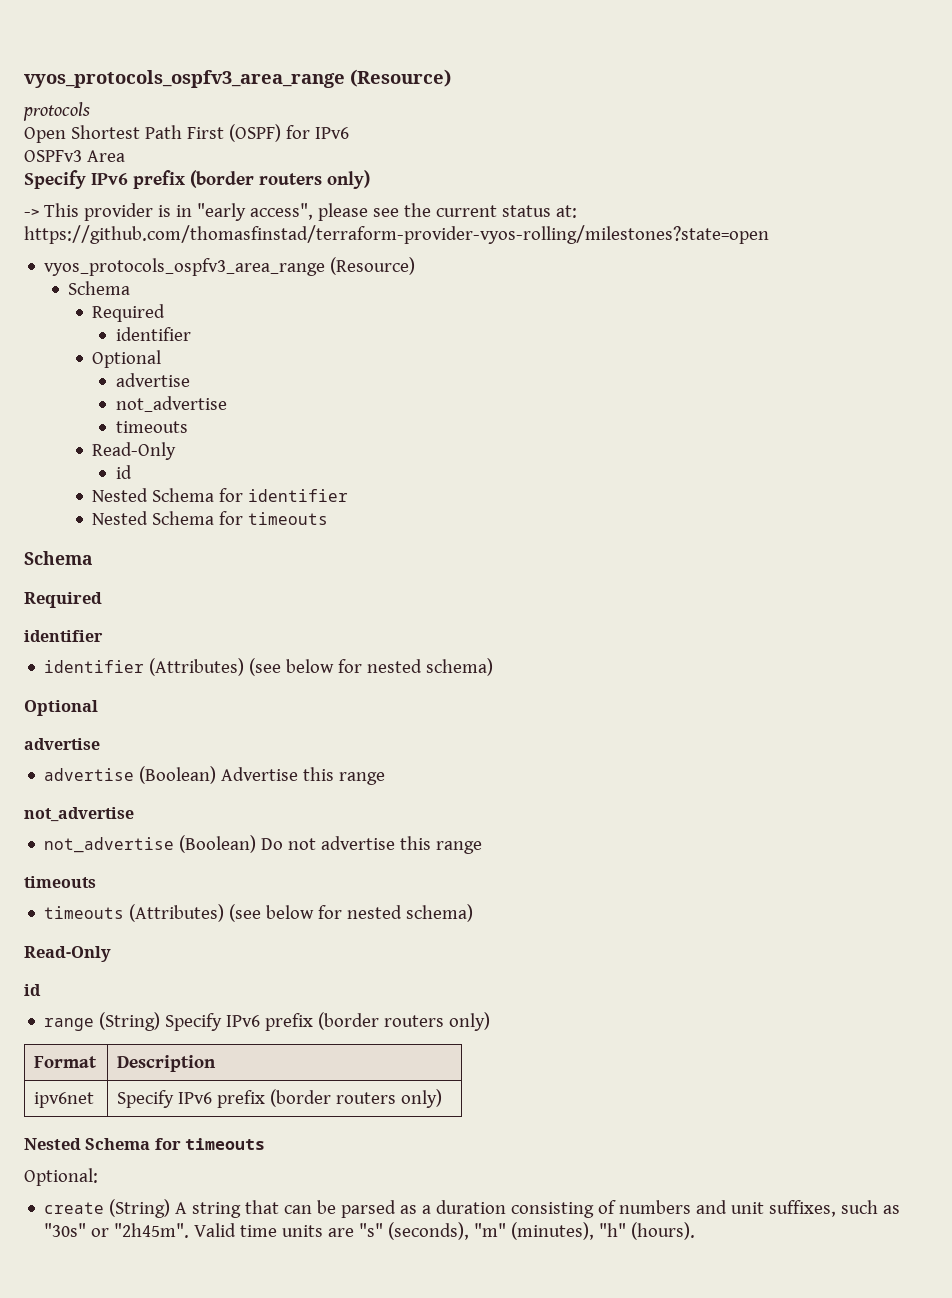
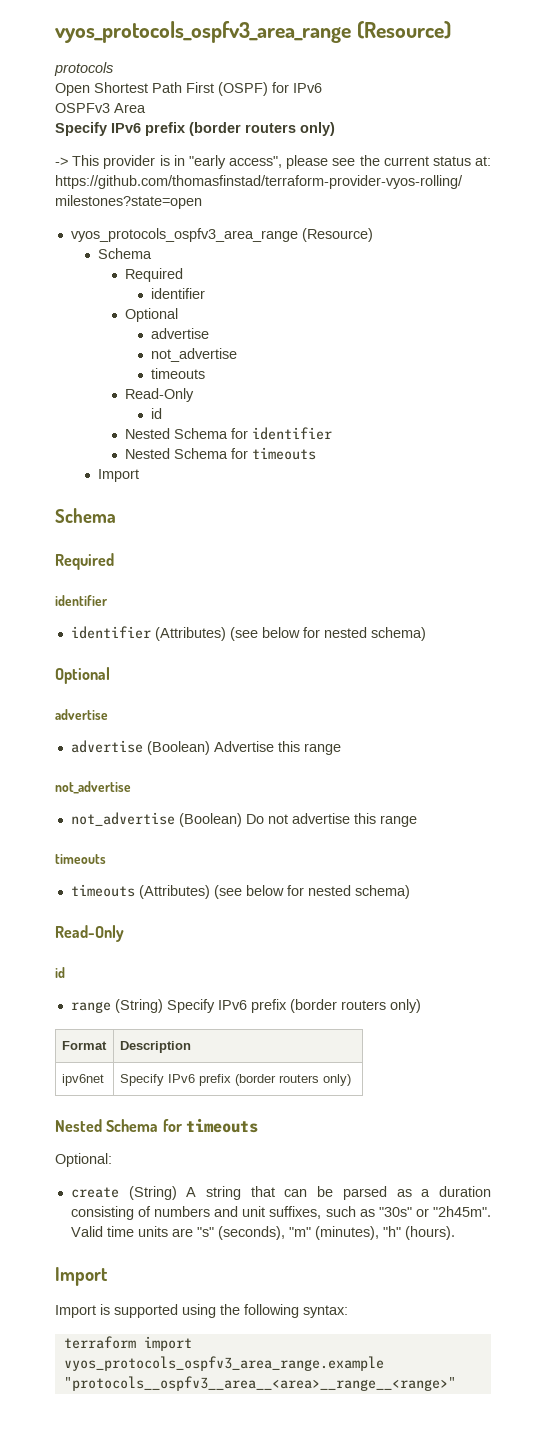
(329, 518) none -> [97,469,139,482] // Import
(696, 1231) none -> [55,1267,108,1286] [55,1304,348,1318] [63,1336,192,1351] [63,1356,384,1371] [63,1376,456,1391] // Import // Import is supported using the following syntax: // terraform import vyos_protocols_ospfv3_area_range.example "protocols__ospfv3__area__<area>__range__<range>"

